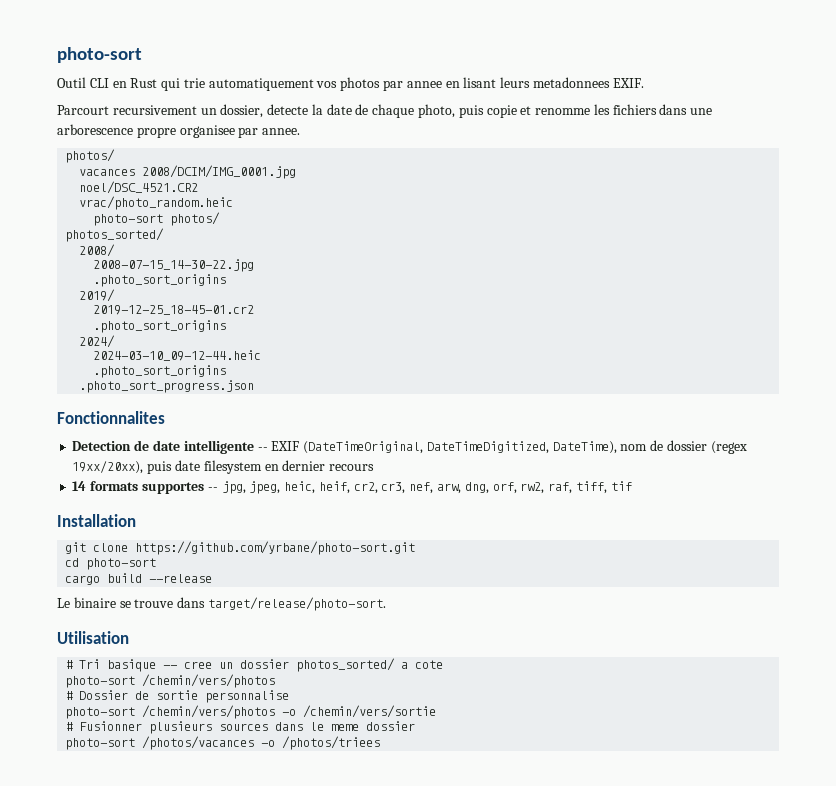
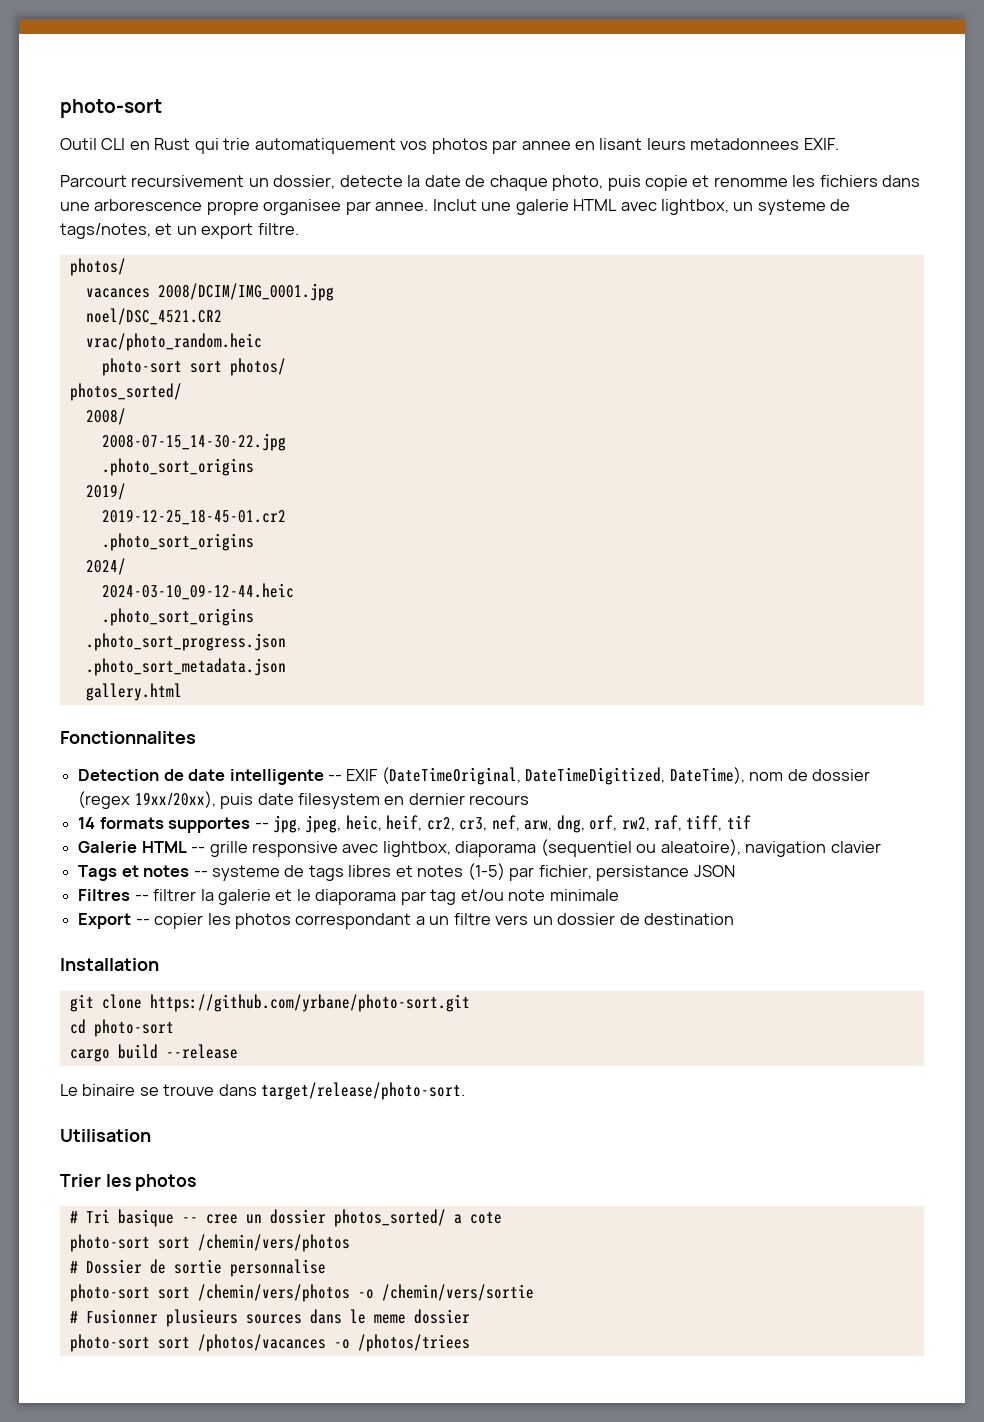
(301, 131) none -> [432,199,851,215] [60,223,299,239] Inclut une galerie HTML avec lightbox, un systeme de tags/notes, et un export filtre.
(164, 220) none -> [189,361,222,373] sort
(255, 386) none -> [85,658,286,676] [85,683,182,701] // .photo_sort_metadata.json // gallery.html
(632, 486) none -> [78,839,881,857] [78,863,735,881] [78,889,619,905] [78,913,735,929] // Galerie HTML -- grille responsive avec lightbox, diaporama (sequentiel ou aleatoire), navigation clavier // Tags et notes -- systeme de tags libres et notes (1-5) par fichier, persistance JSON // Filtres -- filtrer la galerie et le diaporama par tag et/ou note minimale // Export -- copier les photos correspondant a un filtre vers un dossier de destination
(129, 637) none -> [60,1174,197,1191] // Trier les photos
(136, 682) none -> [157,1237,190,1249] sort
(136, 713) none -> [157,1287,190,1299] sort
(136, 744) none -> [157,1337,190,1349] sort

